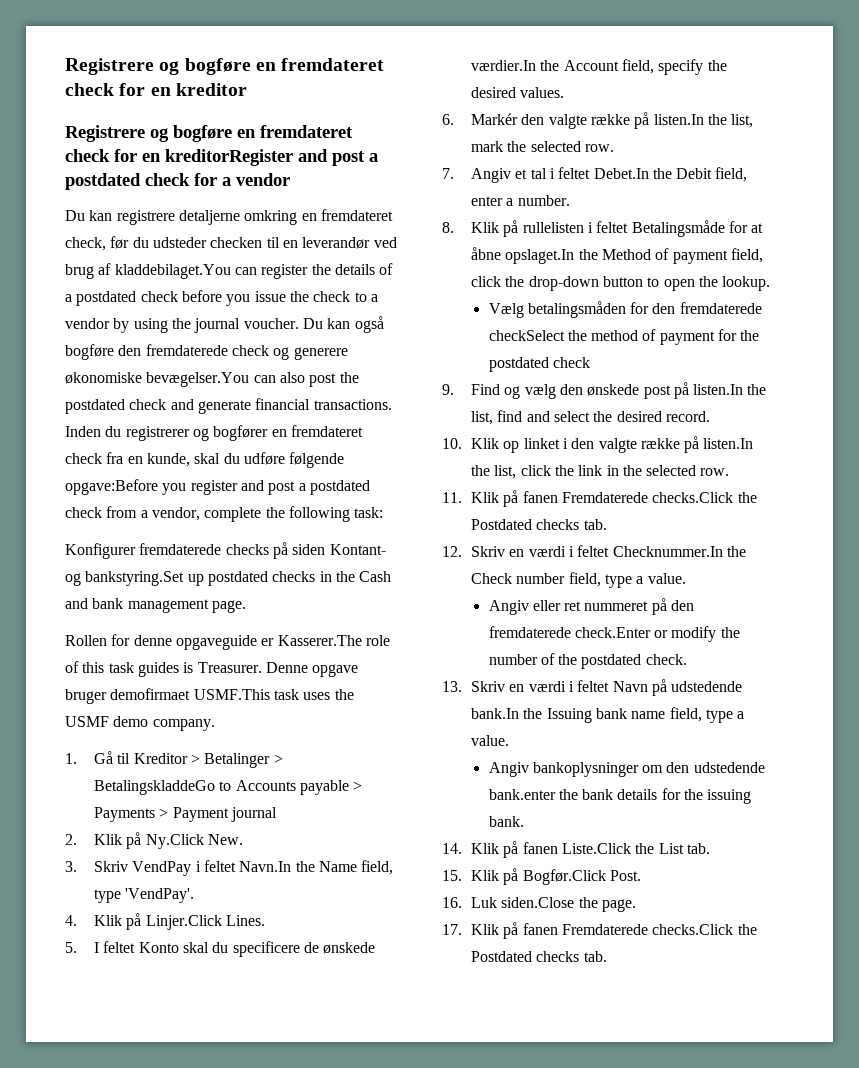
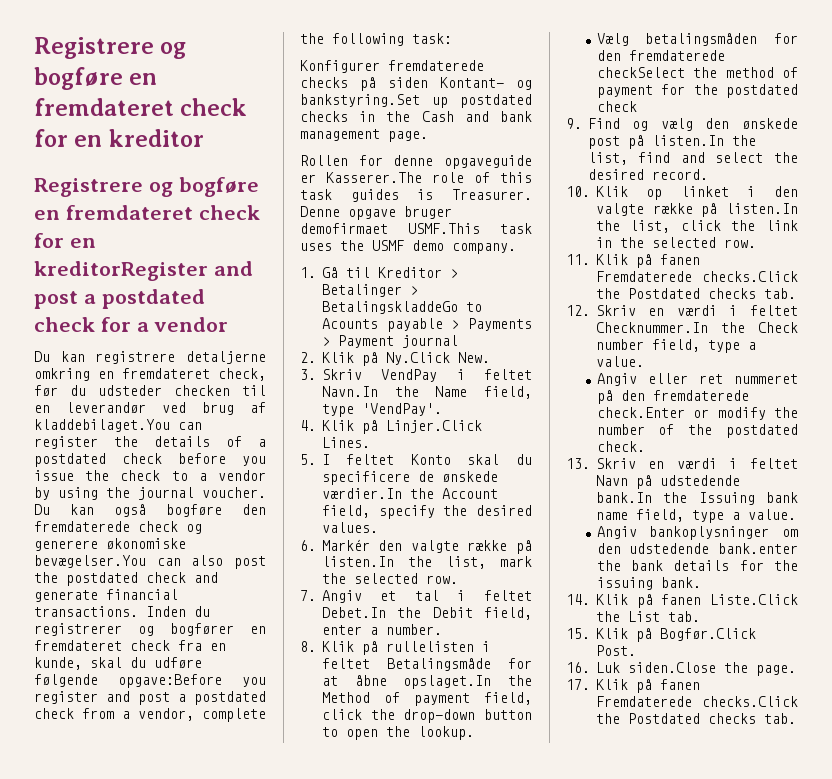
[235,780,296,791] Accounts -> [321,318,378,329] Acounts

